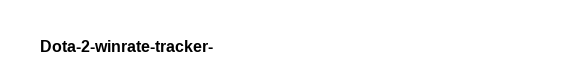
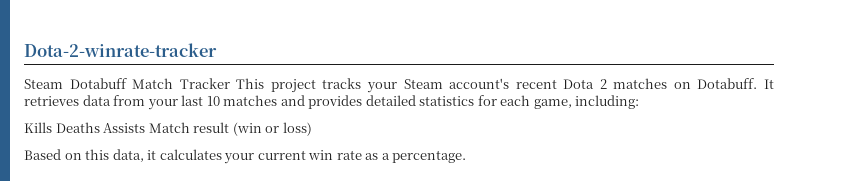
[40,40,213,52] Dota-2-winrate-tracker- -> [24,43,217,57] [24,78,774,93] [24,95,640,110] [24,122,312,136] [24,149,467,164] Dota-2-winrate-tracker // Steam Dotabuff Match Tracker This project tracks your Steam account's recent Dota 2 matches on Dotabuff. It retrieves data from your last 10 matches and provides detailed statistics for each game, including: // Kills Deaths Assists Match result (win or loss) // Based on this data, it calculates your current win rate as a percentage.

